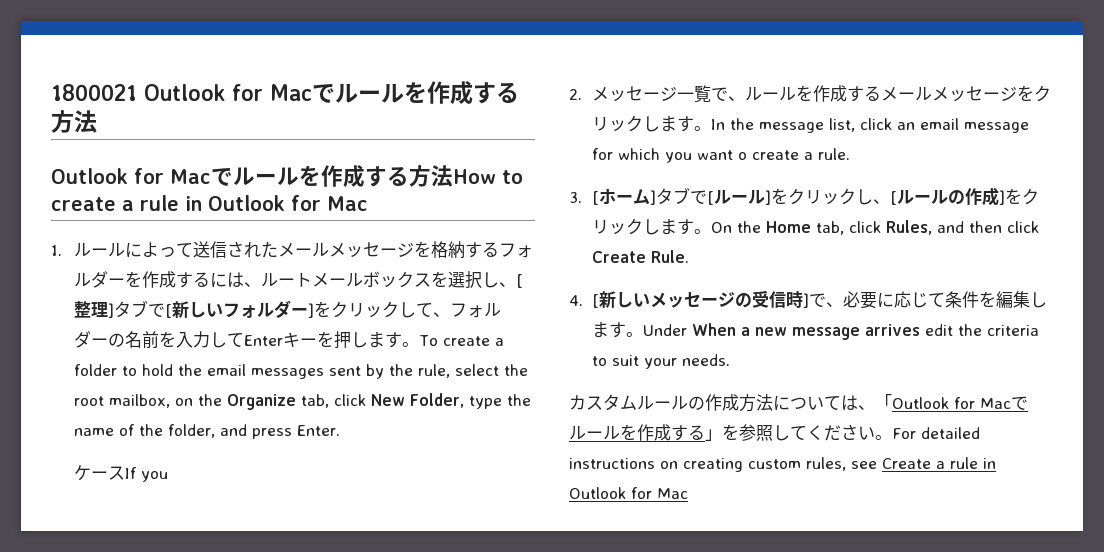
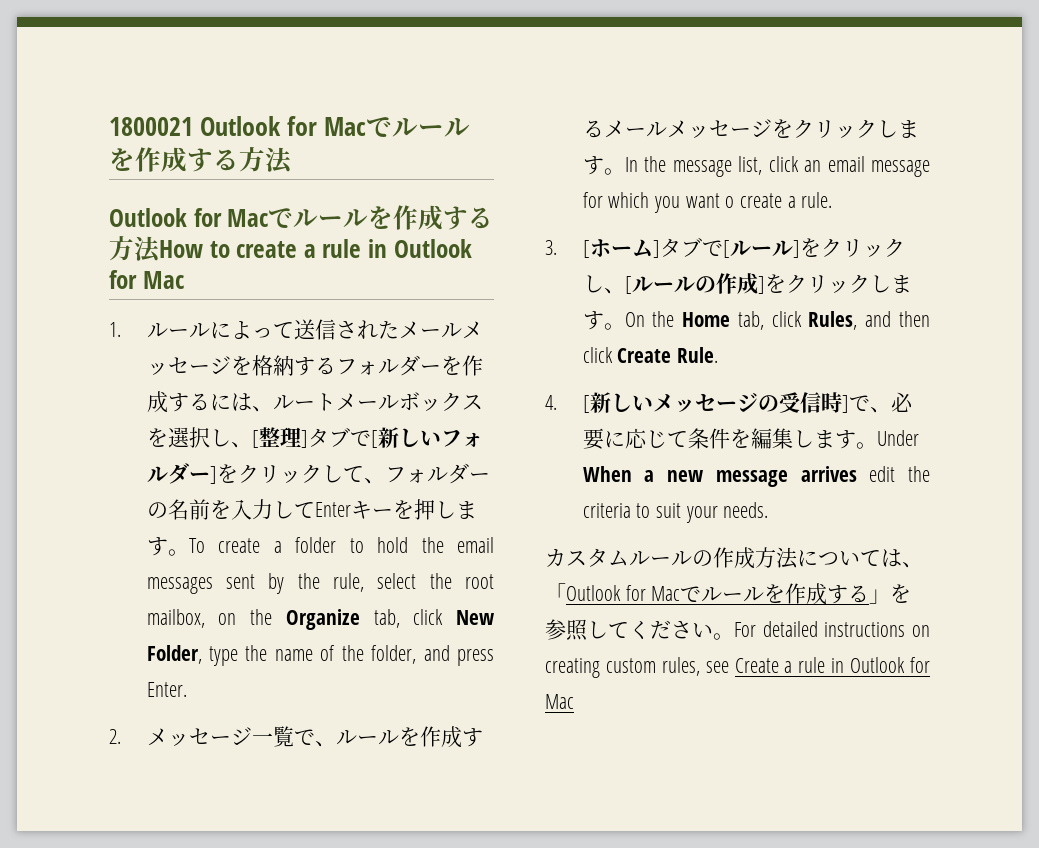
[74,465,169,482] // ケースIf you -> (187, 689) none

